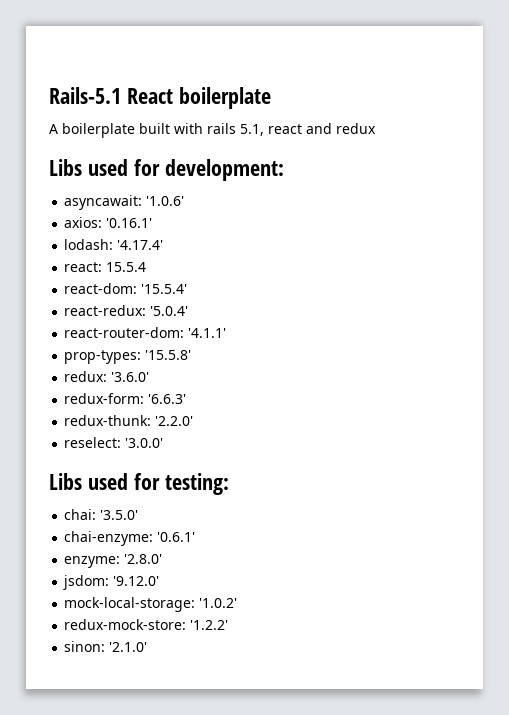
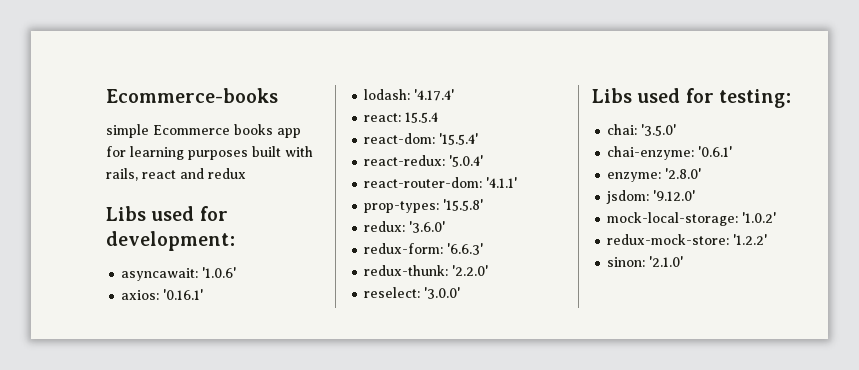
[49,87,271,109] [49,123,264,138] Rails-5.1 React boilerplate // A boilerplate built with rails 5.1, -> [106,88,278,103] [106,124,301,138] [106,146,313,160] [106,168,138,181] Ecommerce-books // simple Ecommerce books app for learning purposes built with rails,

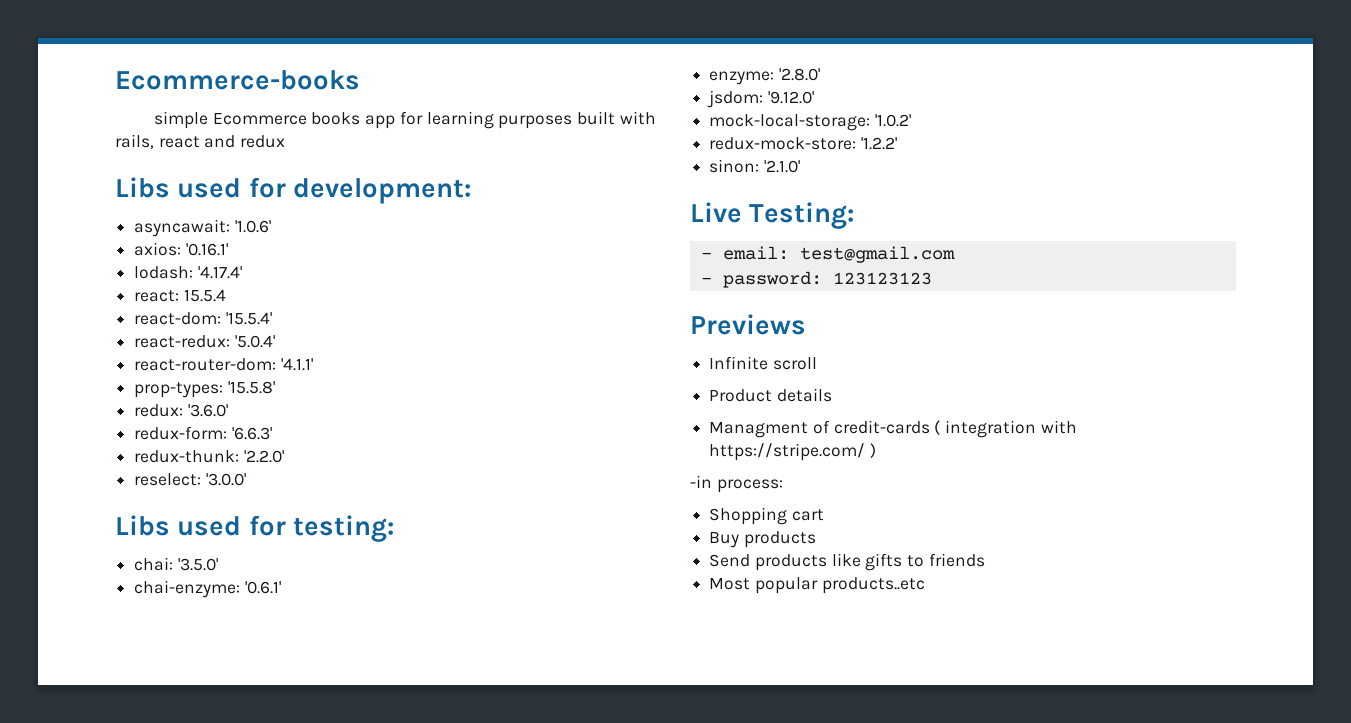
(684, 261) none -> [690,202,855,229] [700,246,955,263] [700,271,932,288] [690,314,806,335] [709,356,817,370] [709,388,832,402] [709,420,1077,438] [709,443,876,461] [690,475,783,493] [709,507,824,525] [709,531,816,548] [709,553,985,571] [709,577,925,594] // Live Testing: // - email: test@gmail.com // - password: 123123123 // Previews // Infinite scroll // Product details // Managment of credit-cards ( integration with https://stripe.com/ ) // -in process: // Shopping cart // Buy products // Send products like gifts to friends // Most popular products..etc

